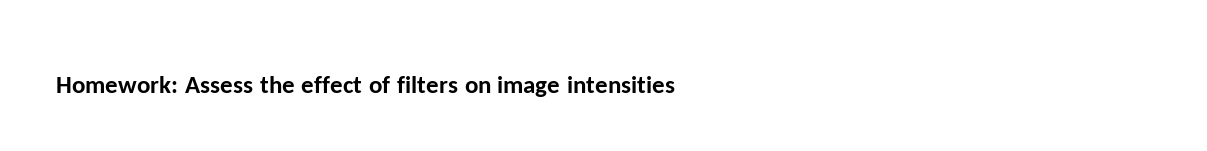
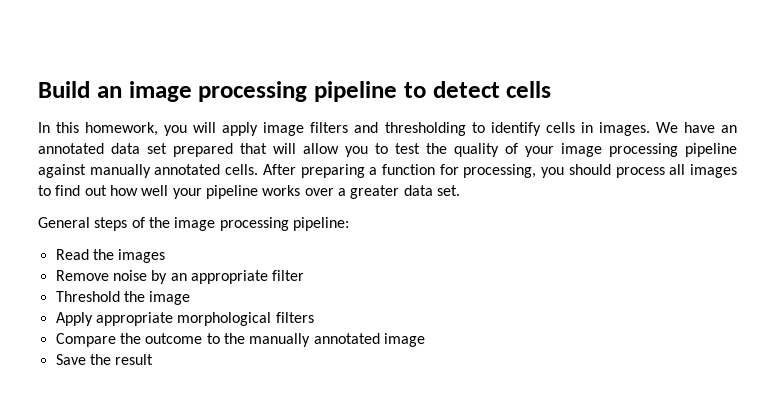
[56,76,675,97] Homework: Assess the effect of filters on image intensities -> [38,81,552,102] [38,122,737,136] [38,143,737,157] [38,164,737,178] [38,185,460,199] [38,217,349,231] [55,249,166,263] [55,270,305,284] [55,291,191,305] [55,312,314,326] [55,333,425,347] [55,354,154,365] Build an image processing pipeline to detect cells // In this homework, you will apply image filters and thresholding to identify cells in images. We have an annotated data set prepared that will allow you to test the quality of your image processing pipeline against manually annotated cells. After preparing a function for processing, you should process all images to find out how well your pipeline works over a greater data set. // General steps of the image processing pipeline: // Read the images // Remove noise by an appropriate filter // Threshold the image // Apply appropriate morphological filters // Compare the outcome to the manually annotated image // Save the result

